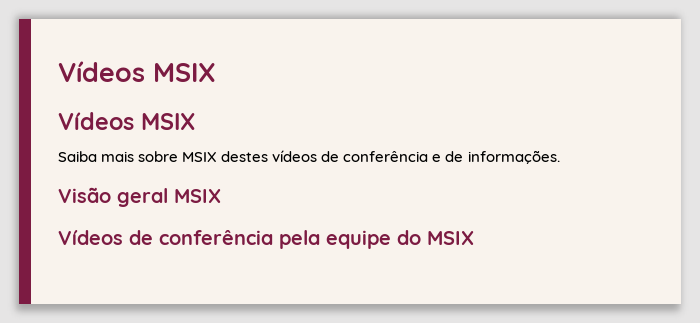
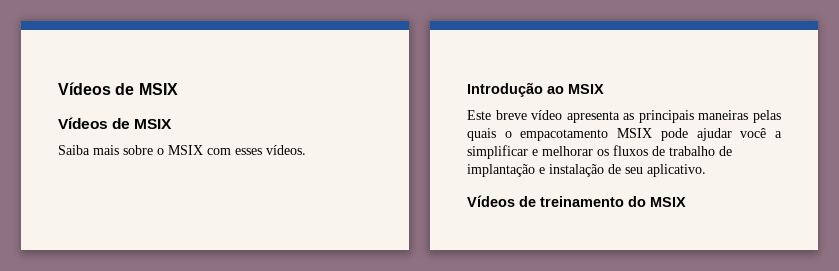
[58,61,216,82] [58,112,134,130] Vídeos MSIX // Vídeos -> [58,82,178,95] [58,117,131,129] Vídeos de MSIX // Vídeos de
[182,150,560,164] [58,187,221,207] [58,230,391,249] MSIX destes vídeos de conferência e de informações. // Visão geral MSIX // Vídeos de conferência pela equipe -> [157,145,306,155] [467,82,604,97] [467,110,781,123] [467,128,782,141] [467,145,732,159] [467,164,706,177] [467,195,624,207] o MSIX com esses vídeos. // Introdução ao MSIX // Este breve vídeo apresenta as principais maneiras pelas quais o empacotamento MSIX pode ajudar você a simplificar e melhorar os fluxos de trabalho de implantação e instalação de seu aplicativo. // Vídeos de treinamento

